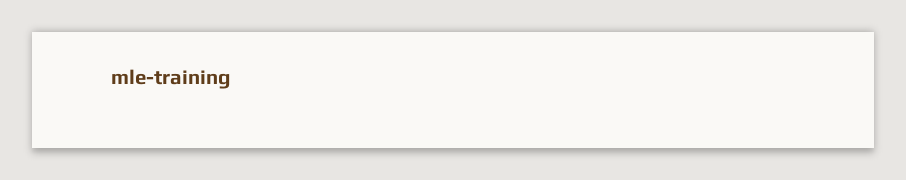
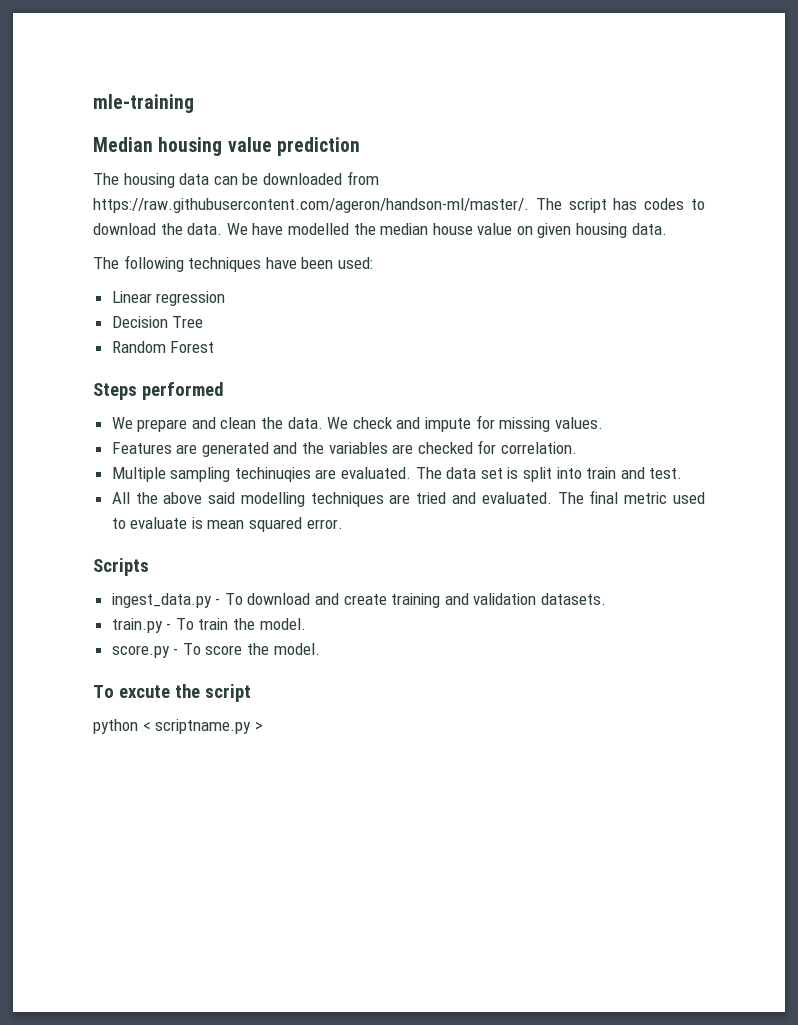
(230, 79) none -> [93,137,360,156] [93,171,379,188] [93,198,705,213] [93,223,667,238] [93,255,373,272] [111,291,226,306] [111,316,204,328] [111,341,215,353] [93,382,224,400] [111,415,603,432] [111,440,578,457] [111,467,683,482] [111,490,705,507] [111,517,343,532] [93,558,149,576] [111,593,607,608] [111,618,306,633] [111,643,320,658] [93,684,251,702] [93,719,263,734] // Median housing value prediction // The housing data can be downloaded from https://raw.githubusercontent.com/ageron/handson-ml/master/. The script has codes to download the data. We have modelled the median house value on given housing data. // The following techniques have been used: // Linear regression // Decision Tree // Random Forest // Steps performed // We prepare and clean the data. We check and impute for missing values. // Features are generated and the variables are checked for correlation. // Multiple sampling techinuqies are evaluated. The data set is split into train and test. // All the above said modelling techniques are tried and evaluated. The final metric used to evaluate is mean squared error. // Scripts // ingest_data.py - To download and create training and validation datasets. // train.py - To train the model. // score.py - To score the model. // To excute the script // python < scriptname.py >

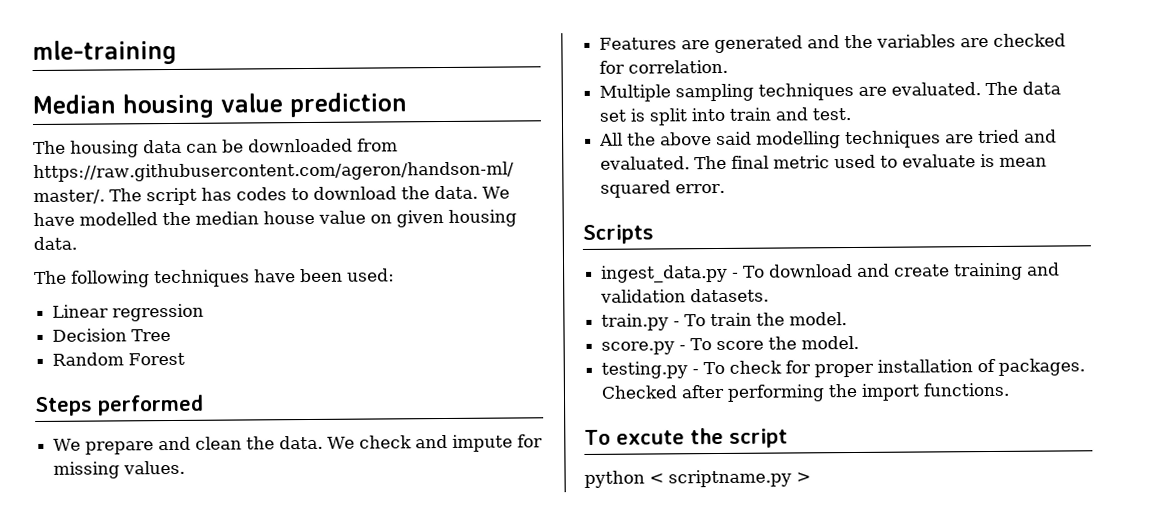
[234,467,311,482] techinuqies -> [758,82,855,101] techniques
(320, 649) none -> [601,358,1086,379] [601,382,1010,402] // testing.py - To check for proper installation of packages. Checked after performing the import functions.

